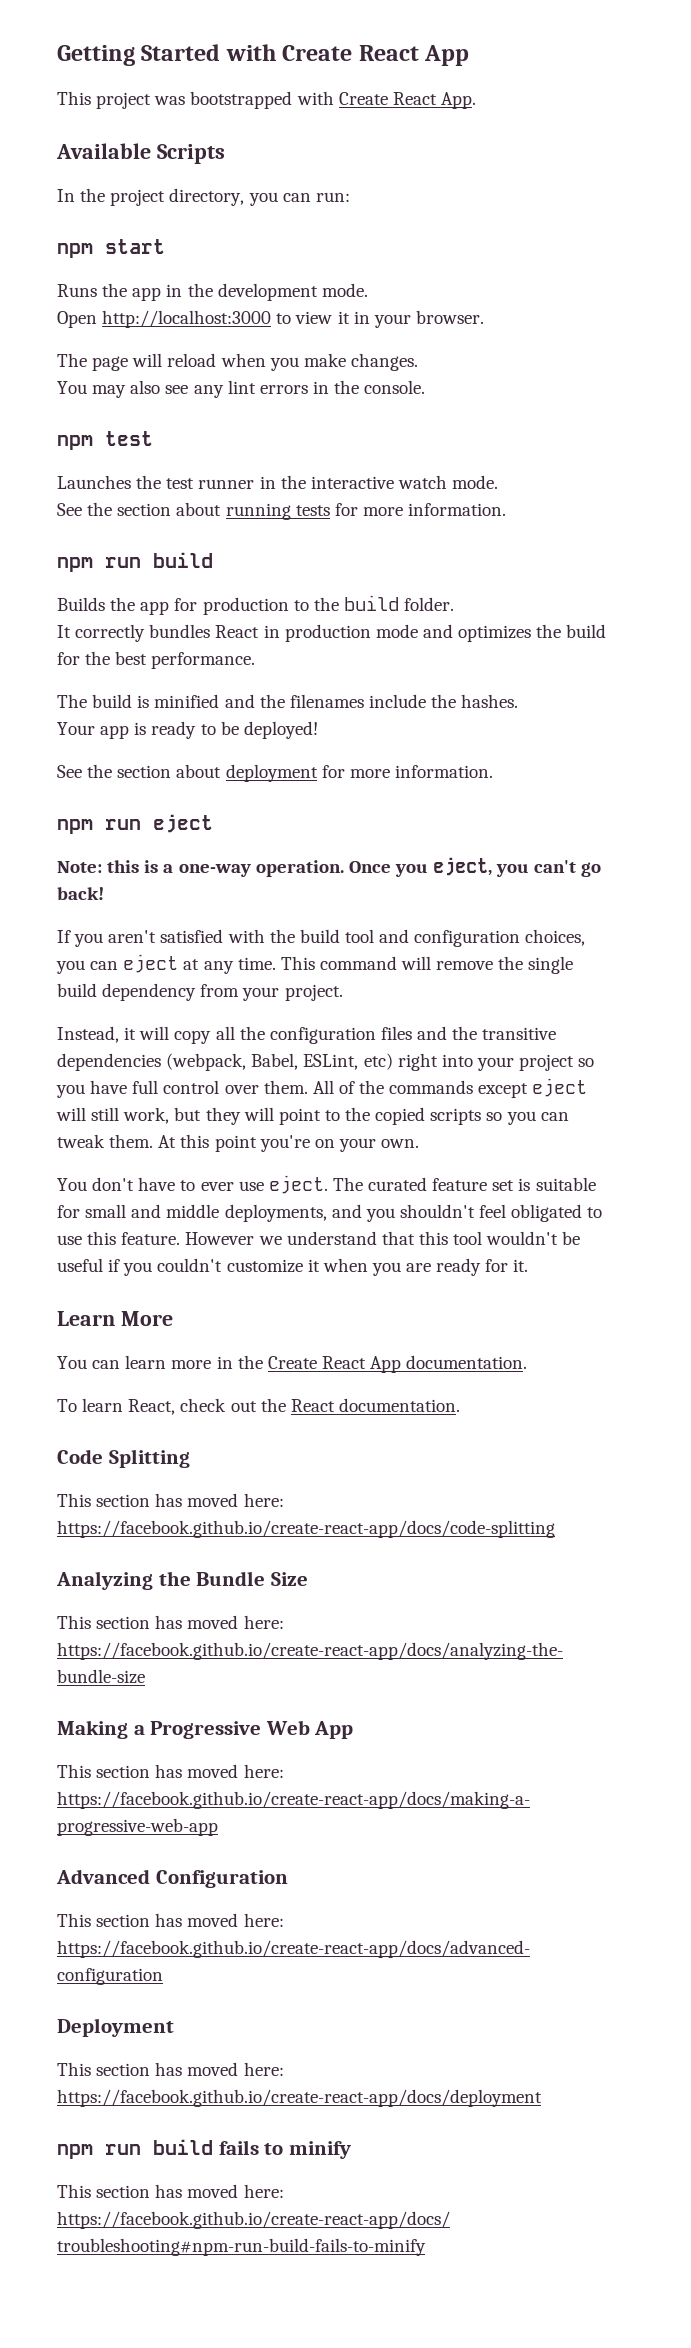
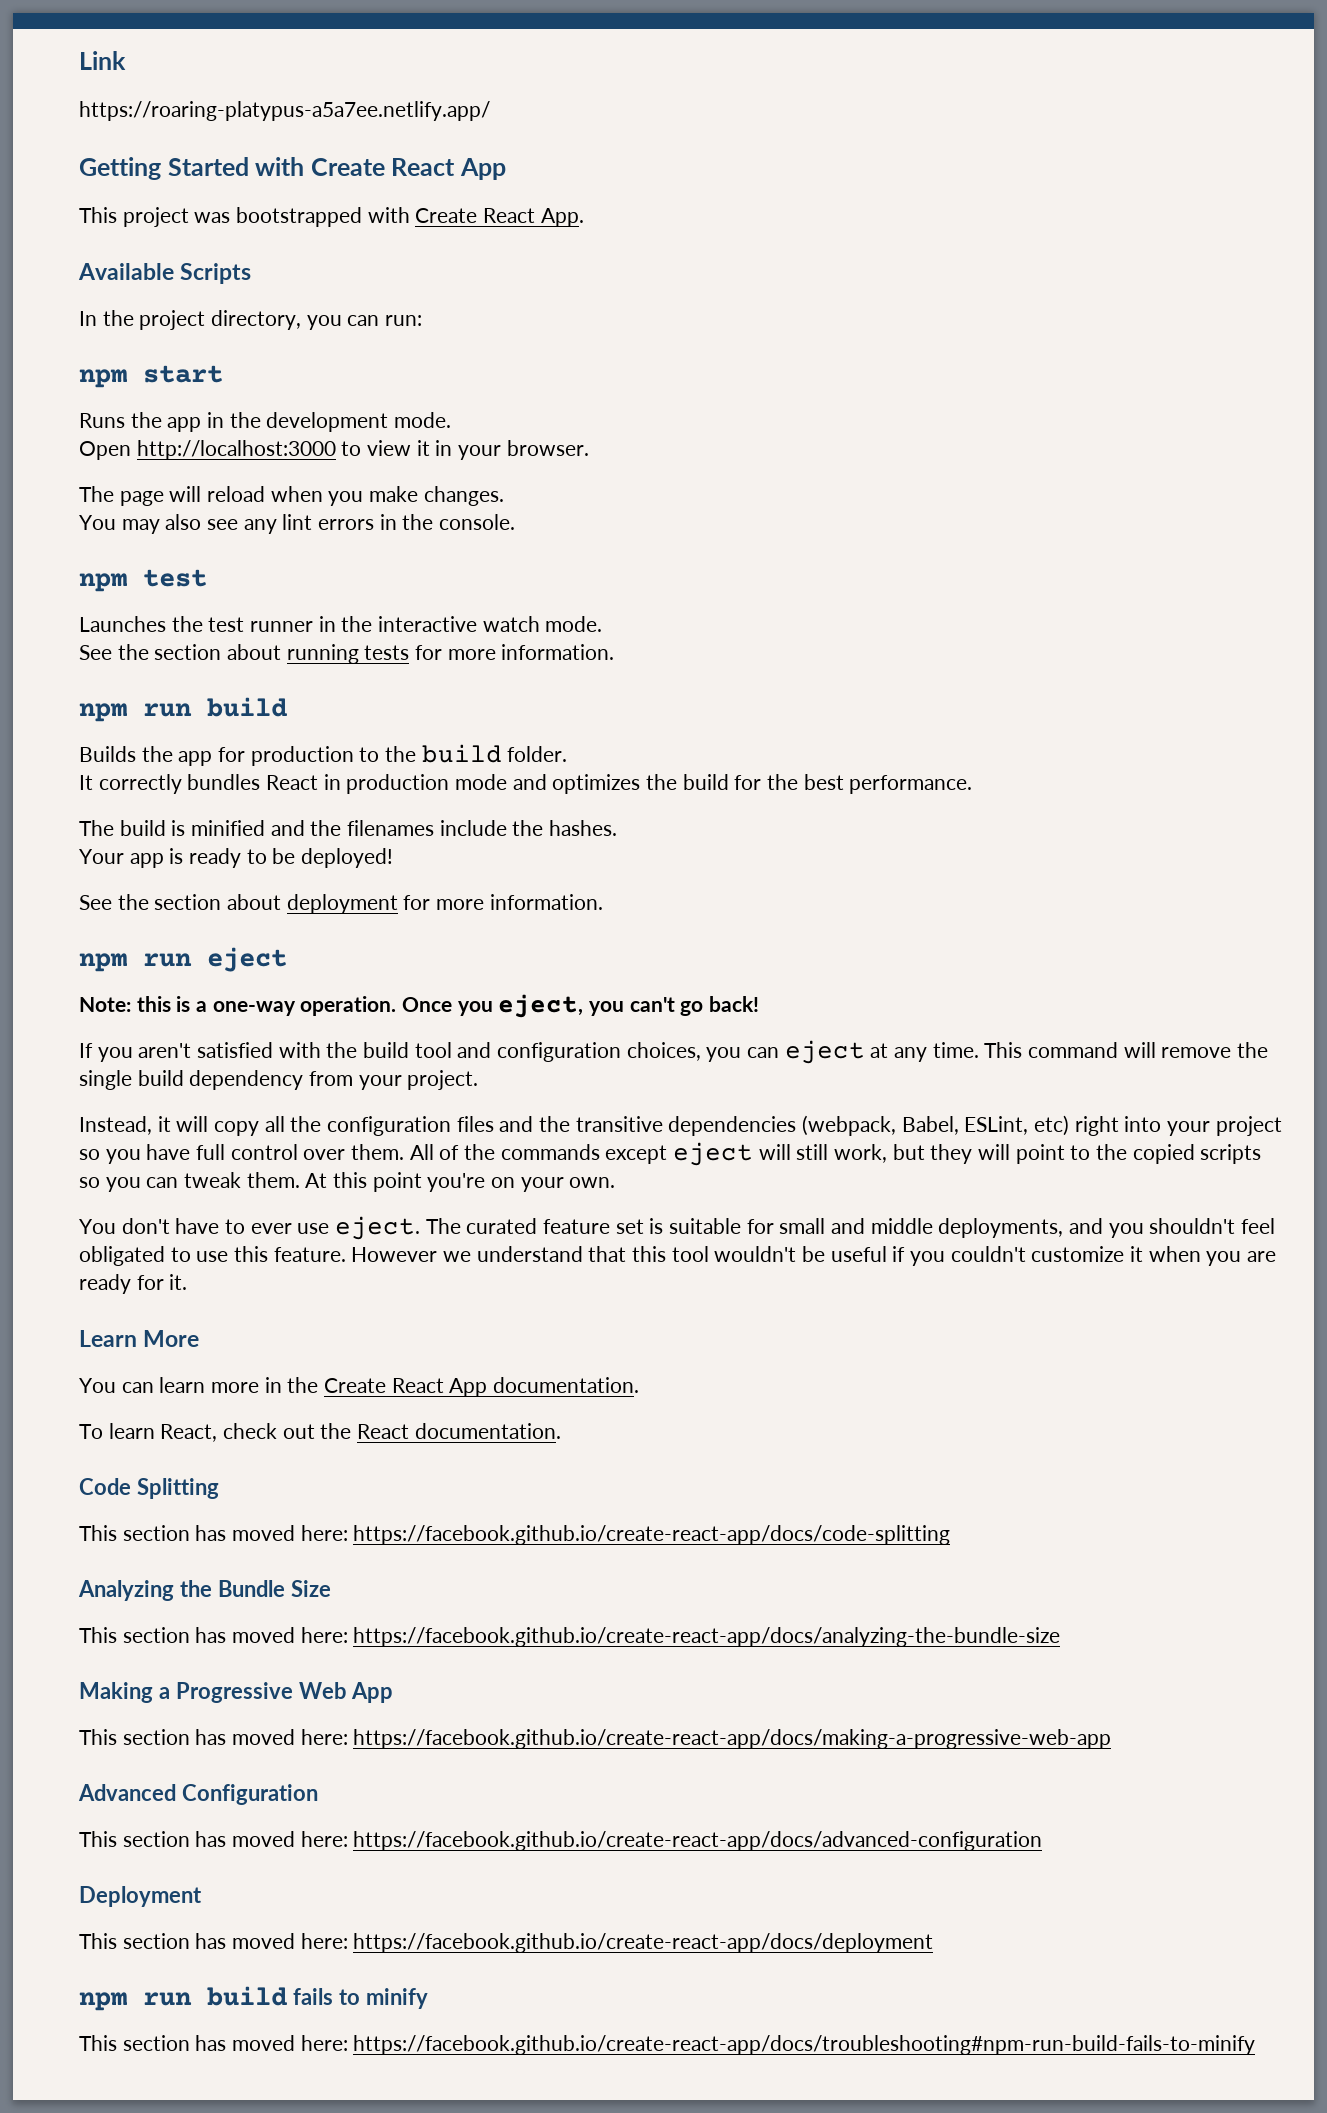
(57, 55) none -> [79,51,126,70] [79,101,490,121] Link // https://roaring-platypus-a5a7ee.netlify.app/ //

